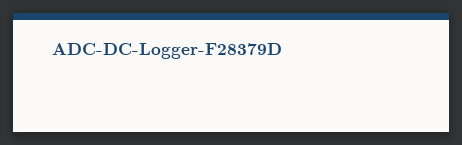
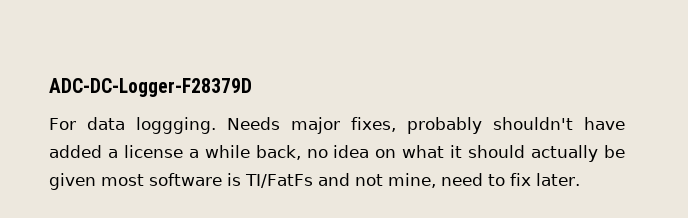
(282, 51) none -> [49,117,625,134] [49,145,625,162] [49,173,580,190] // For data loggging. Needs major fixes, probably shouldn't have added a license a while back, no idea on what it should actually be given most software is TI/FatFs and not mine, need to fix later.

